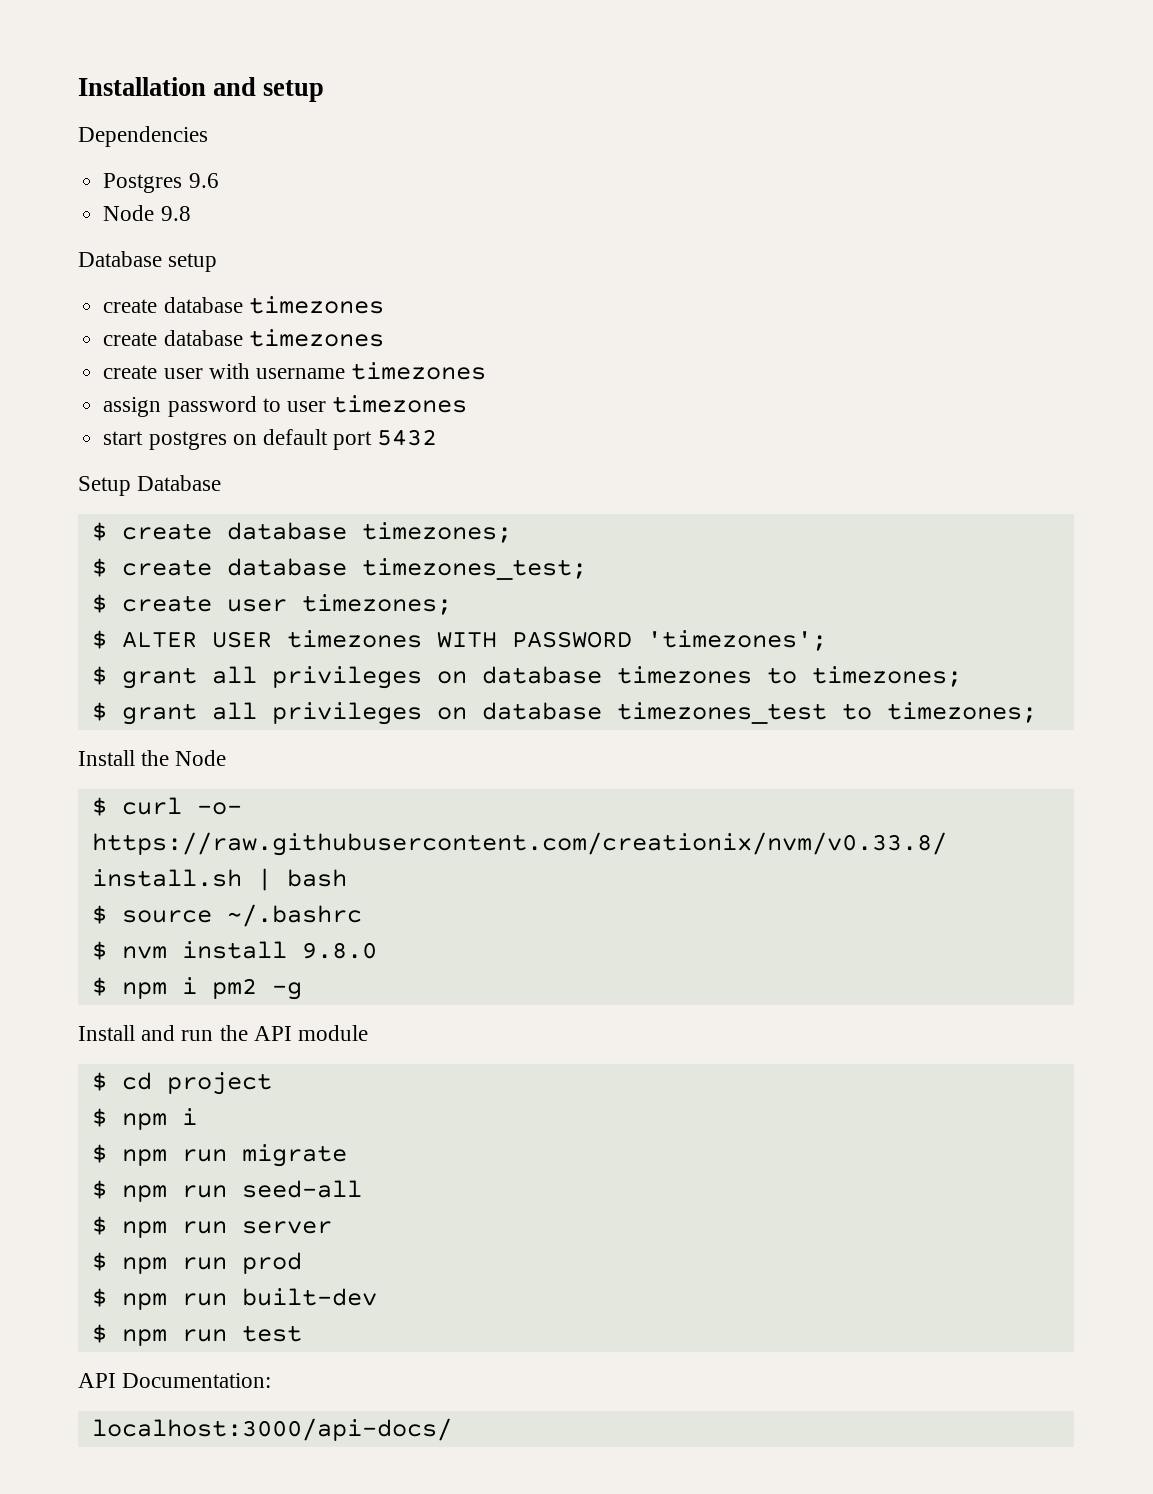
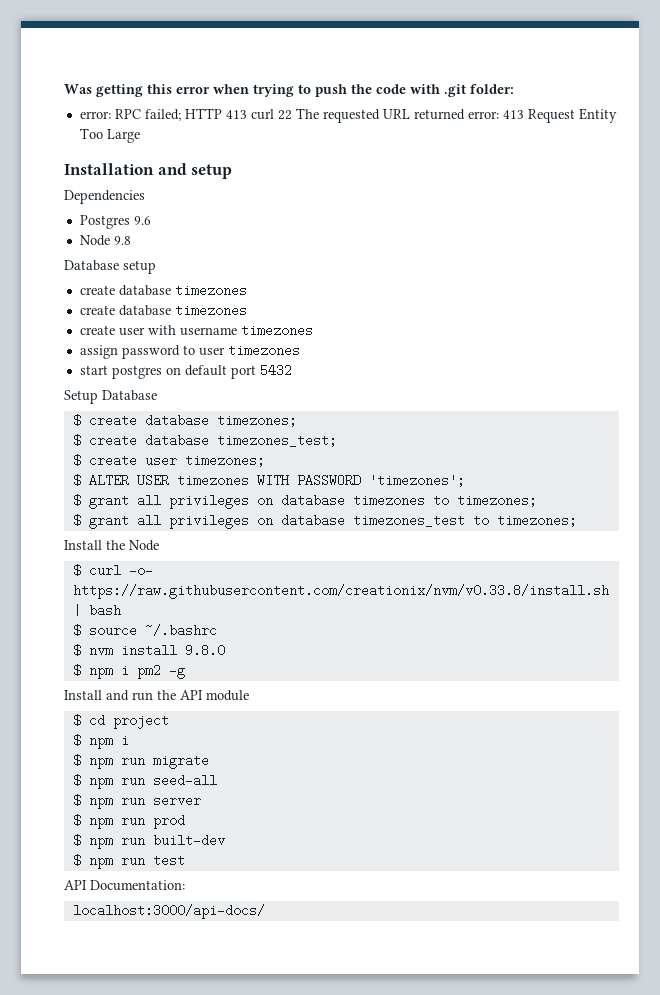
(78, 86) none -> [64,84,514,97] [79,108,617,123] [79,128,140,143] Was getting this error when trying to push the code with .git folder: // error: RPC failed; HTTP 413 curl 22 The requested URL returned error: 413 Request Entity Too Large //

